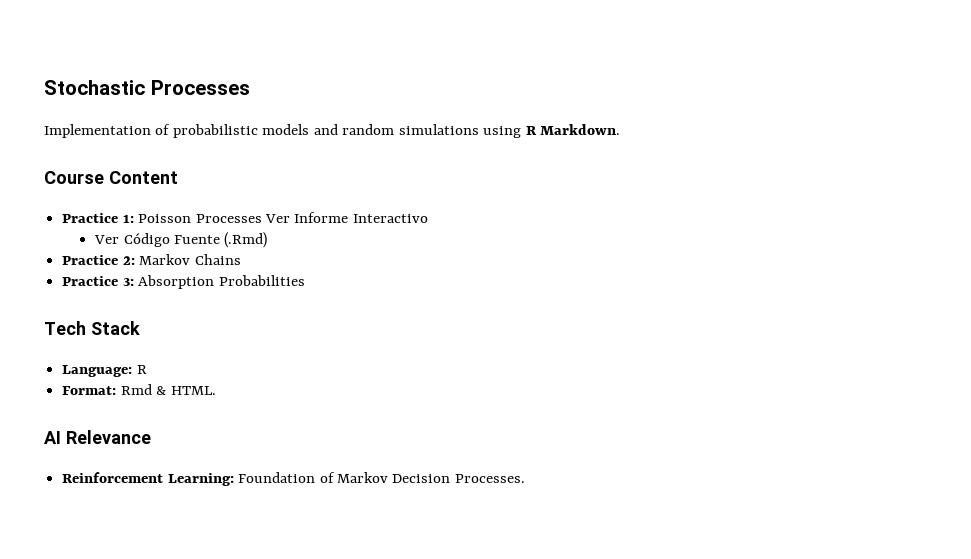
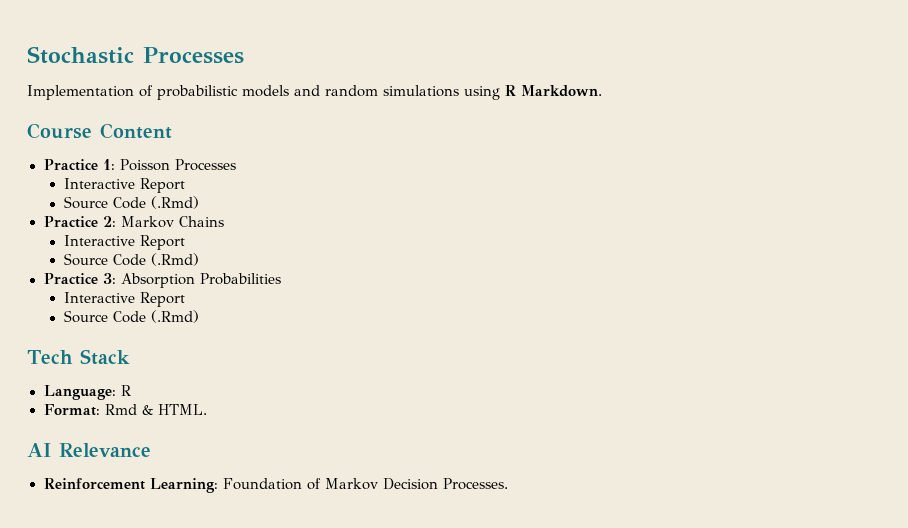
[264,212,428,223] [94,233,220,247] Ver Informe Interactivo // Ver Código Fuente -> [63,178,185,193] [63,196,146,209] // Interactive Report // Source Code
(241, 259) none -> [63,235,185,250] [63,253,199,266] // Interactive Report // Source Code (.Rmd)
(305, 280) none -> [63,292,185,307] [63,310,199,323] // Interactive Report // Source Code (.Rmd)

